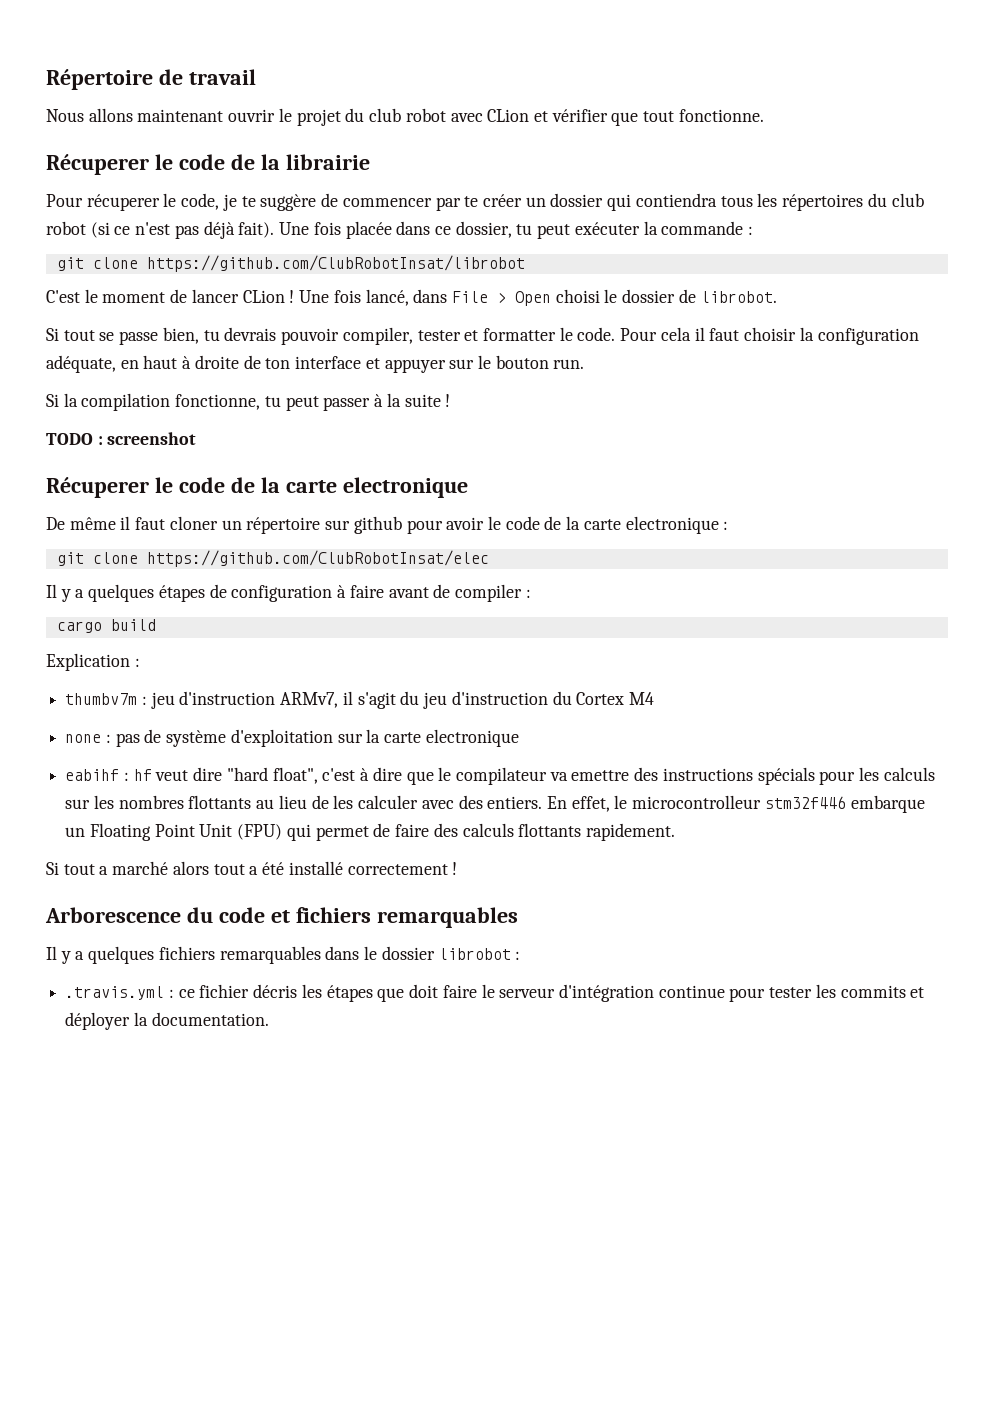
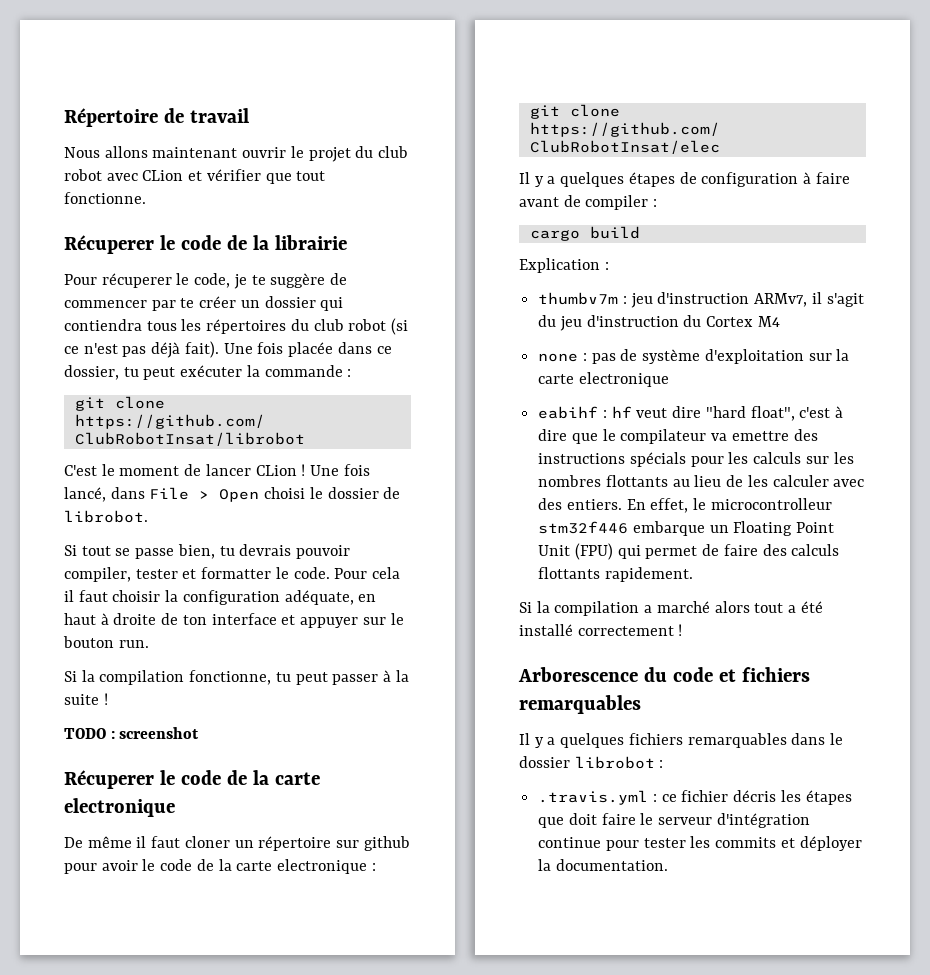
[63,864,95,875] tout -> [536,601,640,616] la compilation

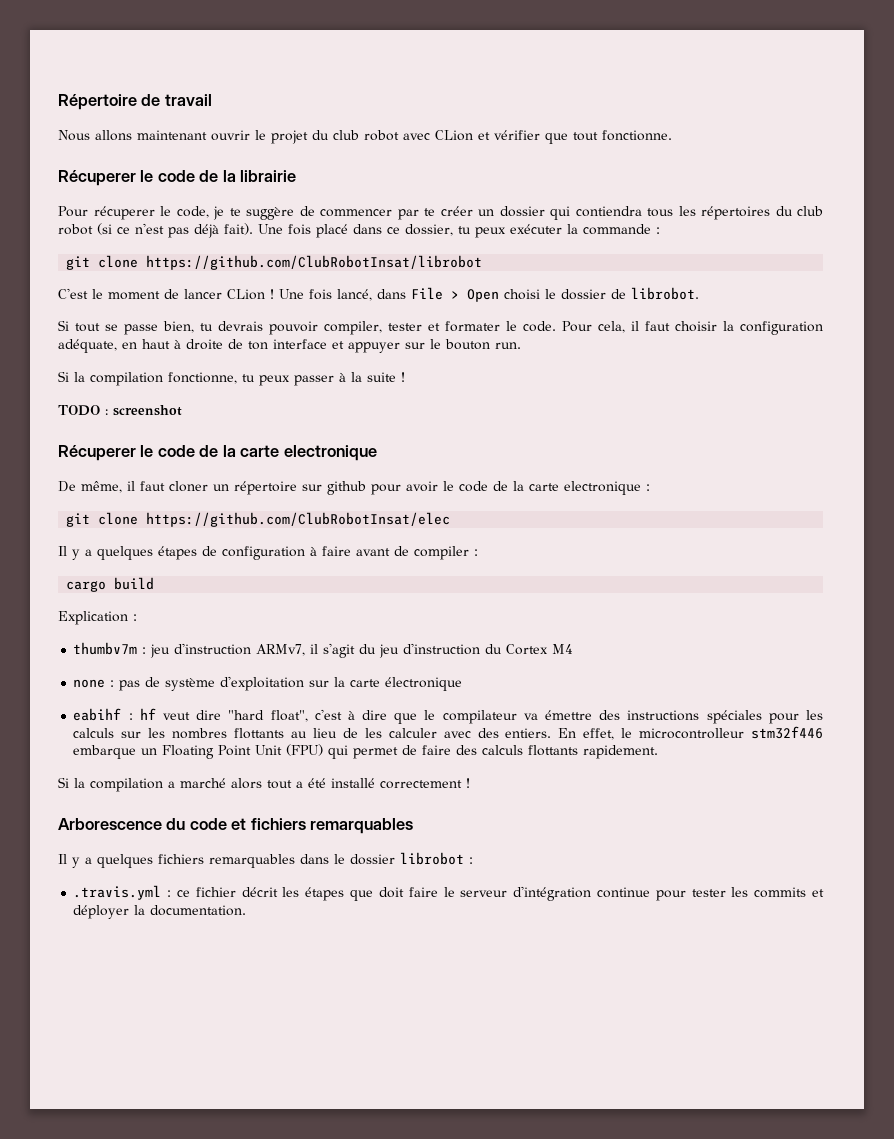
[288,342,334,357] placée -> [316,224,348,238] placé
[143,367,176,380] peut -> [475,227,506,238] peux
[201,567,272,579] formatter -> [445,321,500,332] formater
[372,567,401,579] cela -> [598,321,625,333] cela,
[295,672,328,685] peut -> [259,375,290,386] peux
[87,836,132,848] même -> [81,481,122,493] même,
[578,372,669,387] electronique -> [385,677,463,691] électronique
[731,431,789,441] emettre -> [545,710,593,720] émettre
[629,452,686,467] spécials -> [706,710,762,724] spéciales
[733,790,777,802] décris -> [241,887,278,897] décrit

